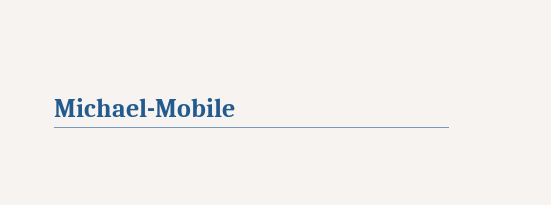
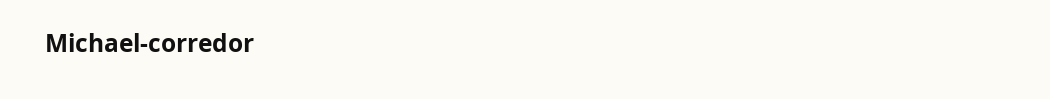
[54,98,235,117] Michael-Mobile -> [45,33,254,52] Michael-corredor

